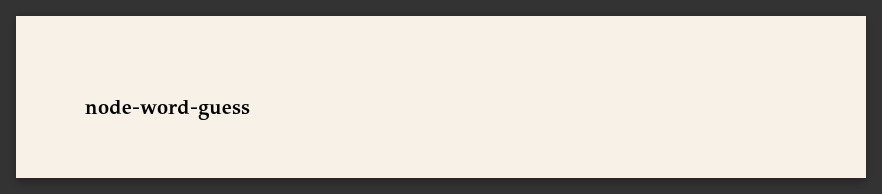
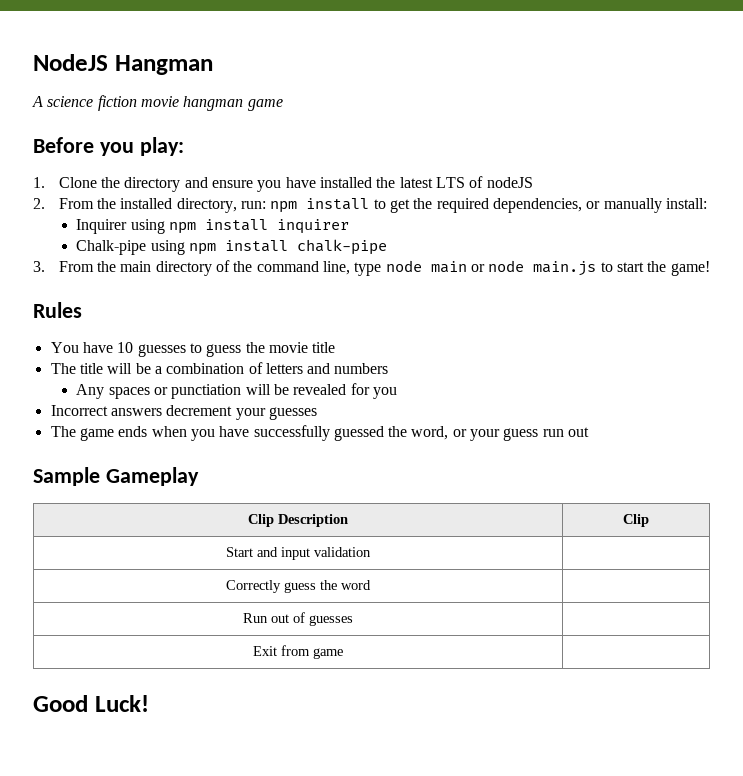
[85,100,250,120] node-word-guess -> [33,54,213,75] [32,95,283,111] [33,137,184,156] [33,176,533,192] [33,198,707,213] [76,219,349,234] [76,239,387,255] [33,260,710,276] [33,302,82,318] [50,342,336,357] [50,362,389,374] [76,383,397,399] [50,405,317,420] [50,425,590,441] [33,467,199,486] [248,514,348,527] [623,514,649,527] [226,547,371,560] [226,580,371,593] [243,612,353,626] [253,645,343,659] [33,695,149,712] NodeJS Hangman // A science fiction movie hangman game // Before you play: // 1. Clone the directory and ensure you have installed the latest LTS of nodeJS // 2. From the installed directory, run: npm install to get the required dependencies, or manually install: // Inquirer using npm install inquirer // Chalk-pipe using npm install chalk-pipe // 3. From the main directory of the command line, type node main or node main.js to start the game! // Rules // You have 10 guesses to guess the movie title // The title will be a combination of letters and numbers // Any spaces or punctiation will be revealed for you // Incorrect answers decrement your guesses // The game ends when you have successfully guessed the word, or your guess run out // Sample Gameplay // Clip Description | Clip // Start and input validation | // Correctly guess the word | // Run out of guesses | // Exit from game | // Good Luck!

